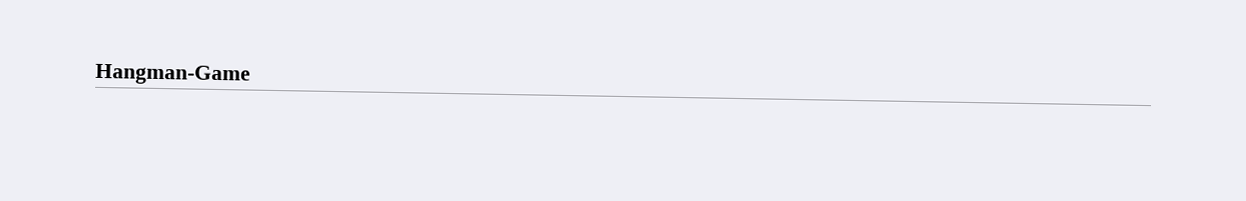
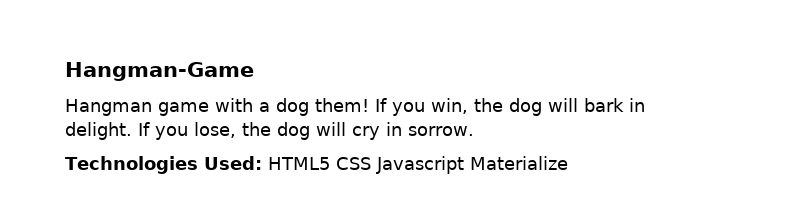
(251, 74) none -> [65,98,645,116] [65,122,474,140] [65,156,568,174] // Hangman game with a dog them! If you win, the dog will bark in delight. If you lose, the dog will cry in sorrow. // Technologies Used: HTML5 CSS Javascript Materialize

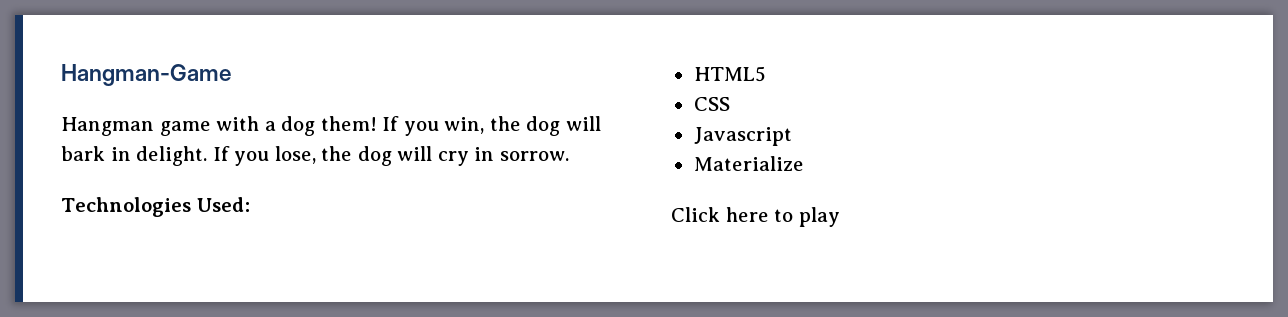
(262, 163) none -> (250, 204) //
(330, 163) none -> (766, 74) //
(371, 163) none -> (730, 104) //
(464, 165) none -> (792, 136) //
(568, 163) none -> [671,207,840,227] // Click here to play

